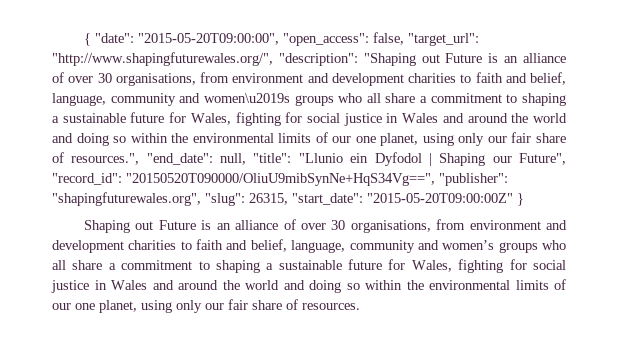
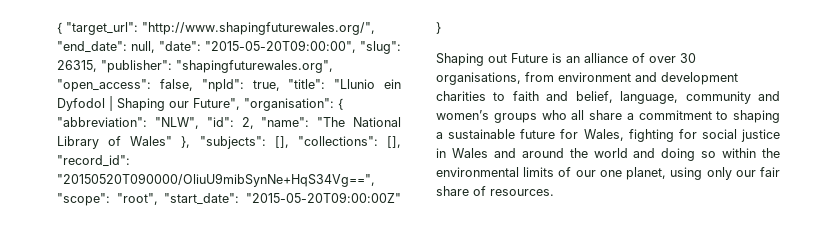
[84,32,480,46] [52,52,566,66] [52,72,566,86] [52,93,566,106] [52,112,567,126] [52,132,567,146] [52,152,247,165] { "date": "2015-05-20T09:00:00", "open_access": false, "target_url": "http://www.shapingfuturewales.org/", "description": "Shaping out Future is an alliance of over 30 organisations, from environment and development charities to faith and belief, language, community and women\u2019s groups who all share a commitment to shaping a sustainable future for Wales, fighting for social justice in Wales and around the world and doing so within the environmental limits of our one planet, using only our fair share of resources.", "end_date": null, -> [57,22,375,35] [57,40,401,54] [57,60,333,73] [57,79,280,92] { "target_url": "http://www.shapingfuturewales.org/", "end_date": null, "date": "2015-05-20T09:00:00", "slug": 26315, "publisher": "shapingfuturewales.org", "open_access": false, "npld": true,
[52,173,508,186] [52,192,288,206] "record_id": "20150520T090000/OliuU9mibSynNe+HqS34Vg==", "publisher": "shapingfuturewales.org", "slug": 26315, -> [244,98,343,111] [57,117,401,129] [57,136,401,149] [57,155,130,167] [57,173,375,187] [57,193,158,206] "organisation": { "abbreviation": "NLW", "id": 2, "name": "The National Library of Wales" }, "subjects": [], "collections": [], "record_id": "20150520T090000/OliuU9mibSynNe+HqS34Vg==", "scope": "root",

